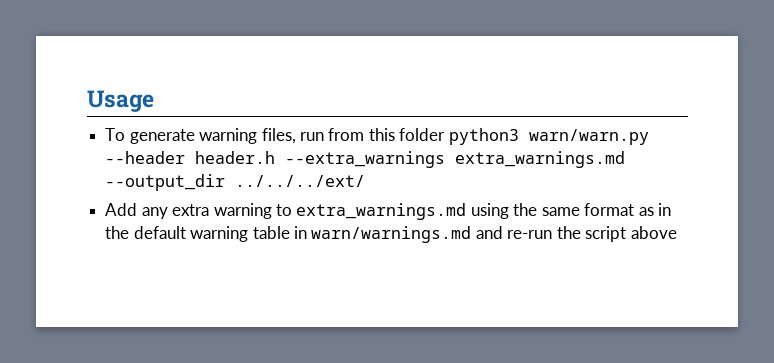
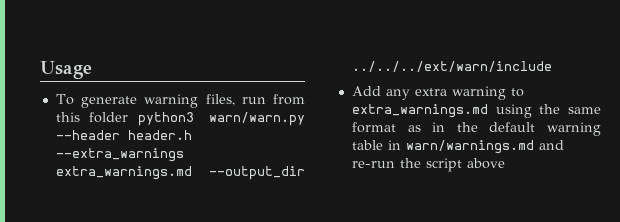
[235,175,366,187] ../../../ext/ -> [351,61,552,72] ../../../ext/warn/include

